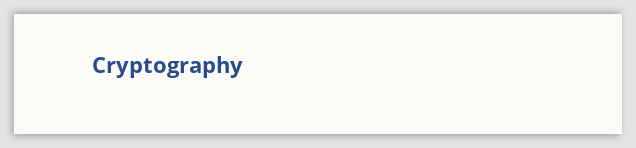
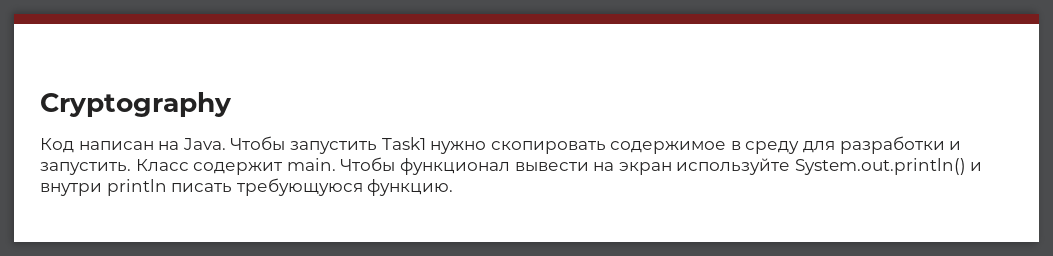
(243, 67) none -> [40,136,962,154] [40,157,983,175] [40,178,454,196] // Код написан на Java. Чтобы запустить Task1 нужно скопировать содержимое в среду для разработки и запустить. Класс содержит main. Чтобы функционал вывести на экран используйте System.out.println() и внутри println писать требующуюся функцию.

